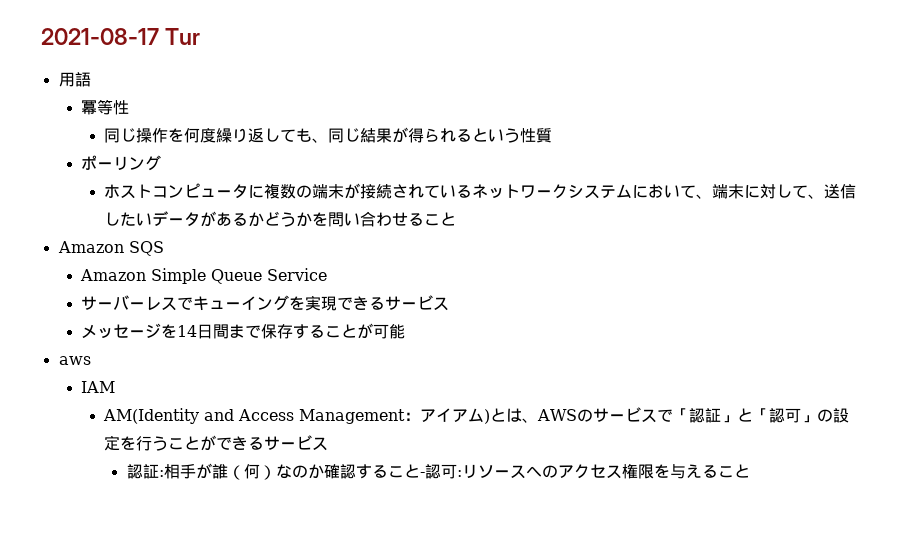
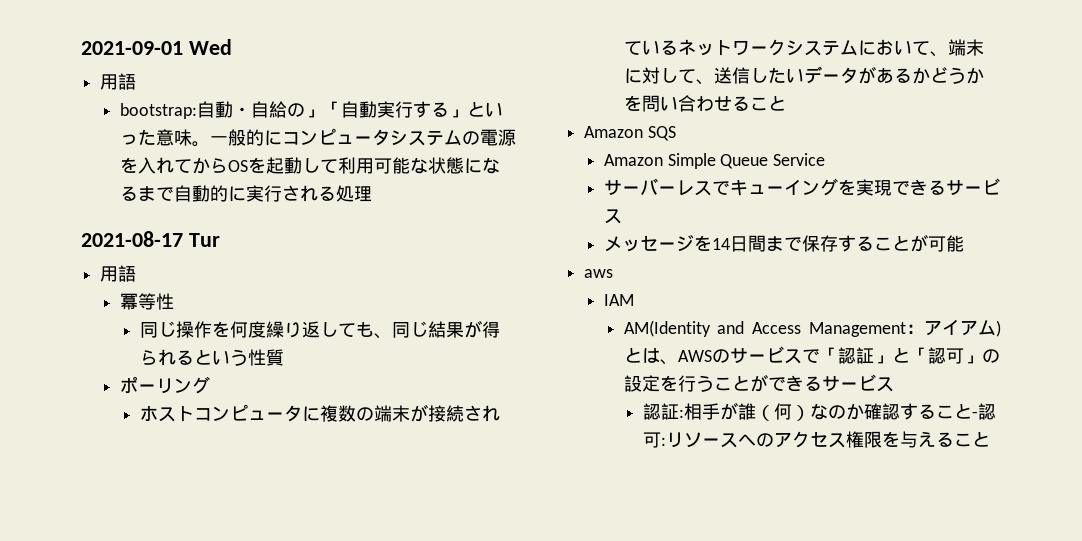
(41, 36) none -> [81,39,232,55] [100,73,137,90] [119,101,503,119] [119,128,516,147] [119,157,500,174] [119,185,372,202] 2021-09-01 Wed // 用語 // bootstrap:自動・自給の」「自動実行する」といった意味。一般的にコンピュータシステムの電源を入れてからOSを起動して利用可能な状態になるまで自動的に実行される処理 //

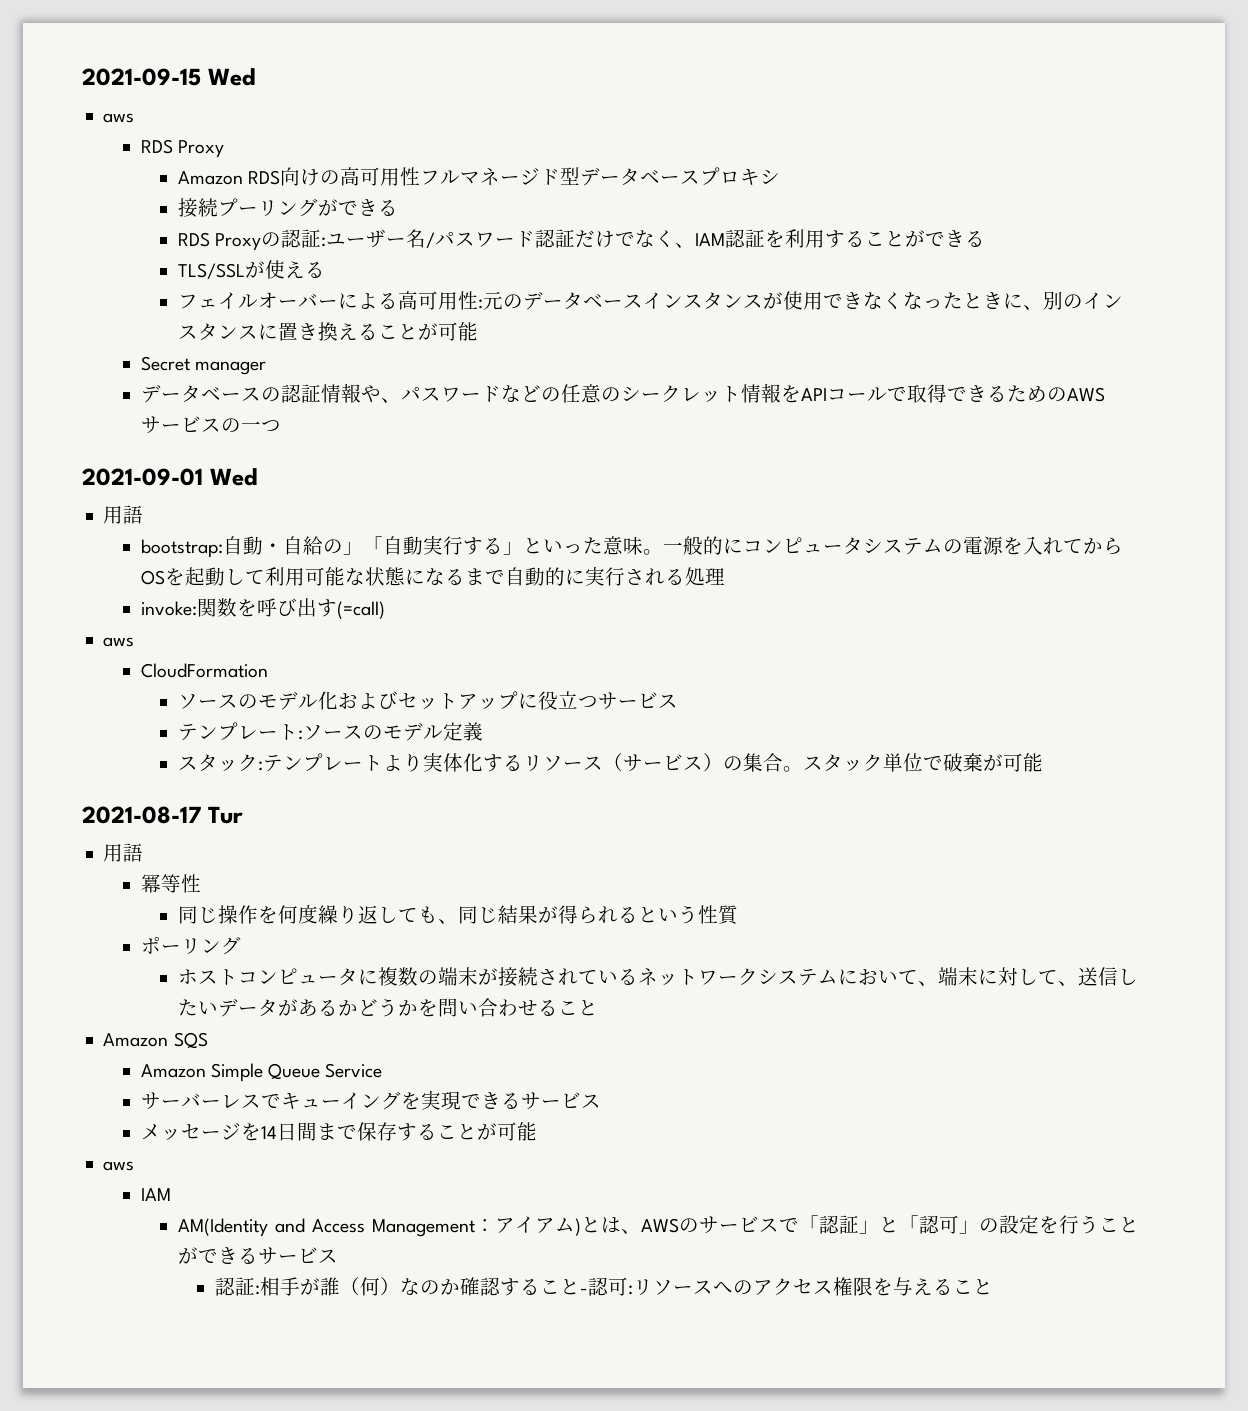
(81, 48) none -> [82,68,256,86] [103,113,135,123] [140,139,224,158] [177,167,780,186] [177,198,398,218] [177,229,985,251] [177,260,325,279] [177,291,1123,310] [177,322,478,341] [140,356,266,375] [140,383,1105,403] [140,416,281,434] 2021-09-15 Wed // aws // RDS Proxy // Amazon RDS向けの高可用性フルマネージド型データベースプロキシ // 接続プーリングができる // RDS Proxyの認証:ユーザー名/パスワード認証だけでなく、IAM認証を利用することができる // TLS/SSLが使える // フェイルオーバーによる高可用性:元のデータベースインスタンスが使用できなくなったときに、別のインスタンスに置き換えることが可能 // Secret manager // データベースの認証情報や、パスワードなどの任意のシークレット情報をAPIコールで取得できるためのAWSサービスの一つ //
(372, 194) none -> [140,598,385,619] [103,637,135,647] [140,663,268,678] [177,691,678,710] [177,722,483,741] [177,753,1043,772] // invoke:関数を呼び出す(=call) // aws // CloudFormation // ソースのモデル化およびセットアップに役立つサービス // テンプレート:ソースのモデル定義 // スタック:テンプレートより実体化するリソース（サービス）の集合。スタック単位で破棄が可能

